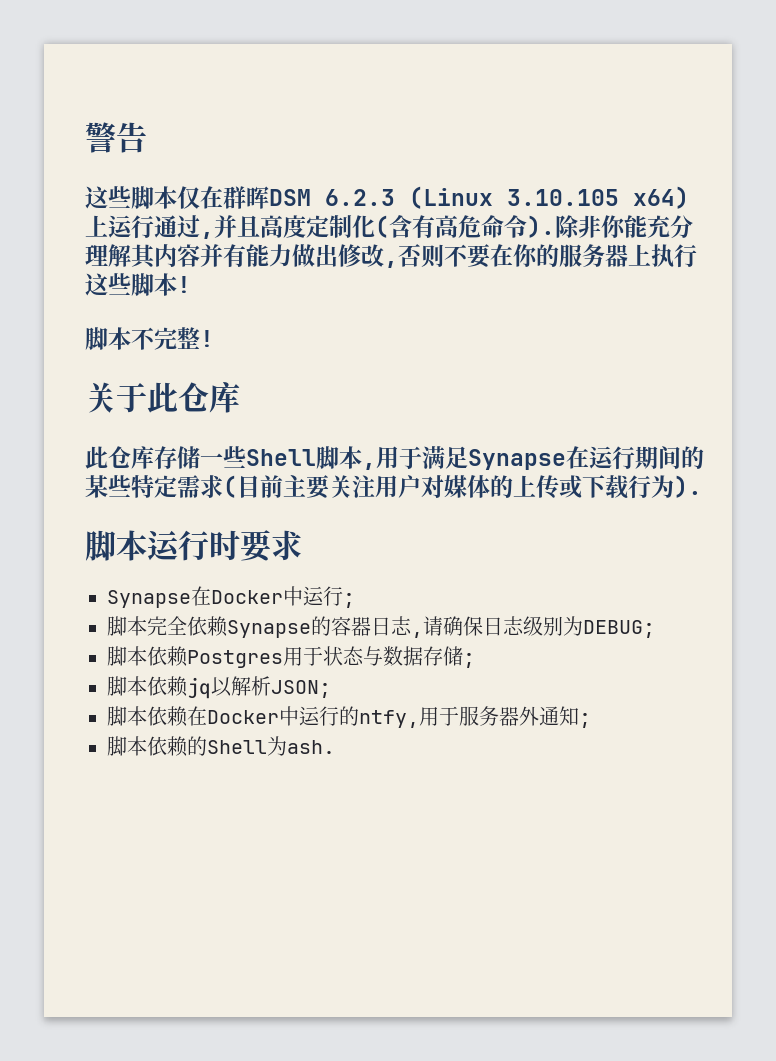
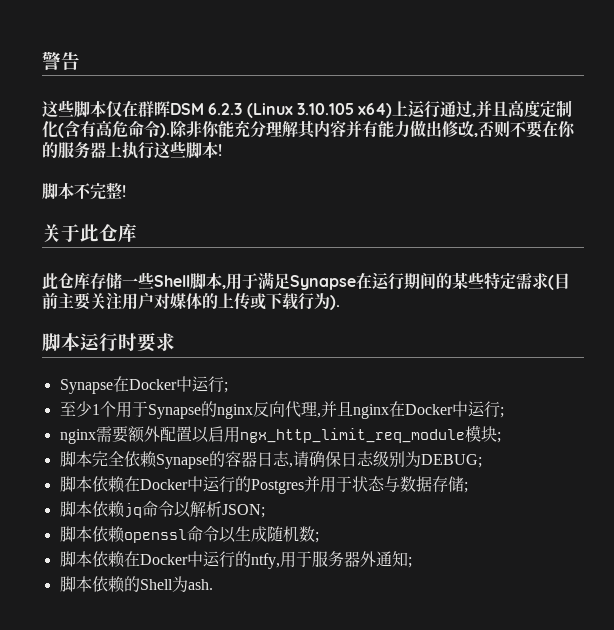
(355, 600) none -> [59,401,504,419] [59,425,501,444] // 至少1个用于Synapse的nginx反向代理,并且nginx在Docker中运行; // nginx需要额外配置以启用ngx_http_limit_req_module模块;
[187,650,283,668] Postgres -> [123,476,320,494] 在Docker中运行的Postgres并
(211, 688) none -> [141,501,174,517] 命令
(331, 689) none -> [59,526,319,543] // 脚本依赖openssl命令以生成随机数;

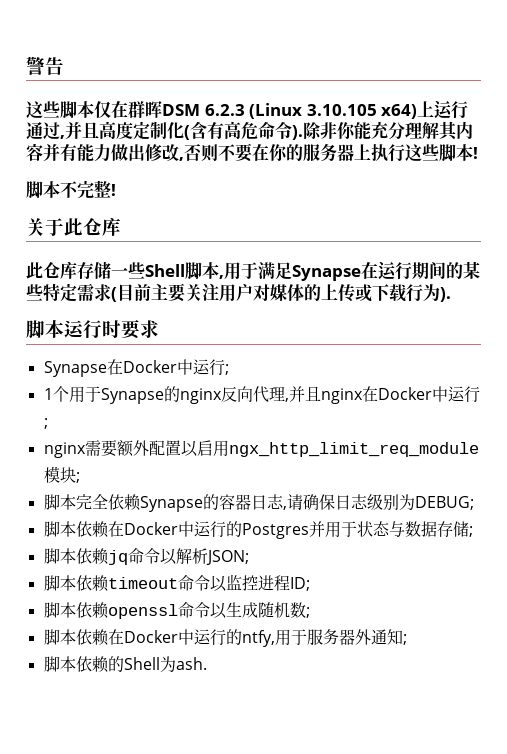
[59,401,92,417] 至少 -> (229, 369) none
(265, 511) none -> [43,574,310,592] // 脚本依赖timeout命令以监控进程ID;

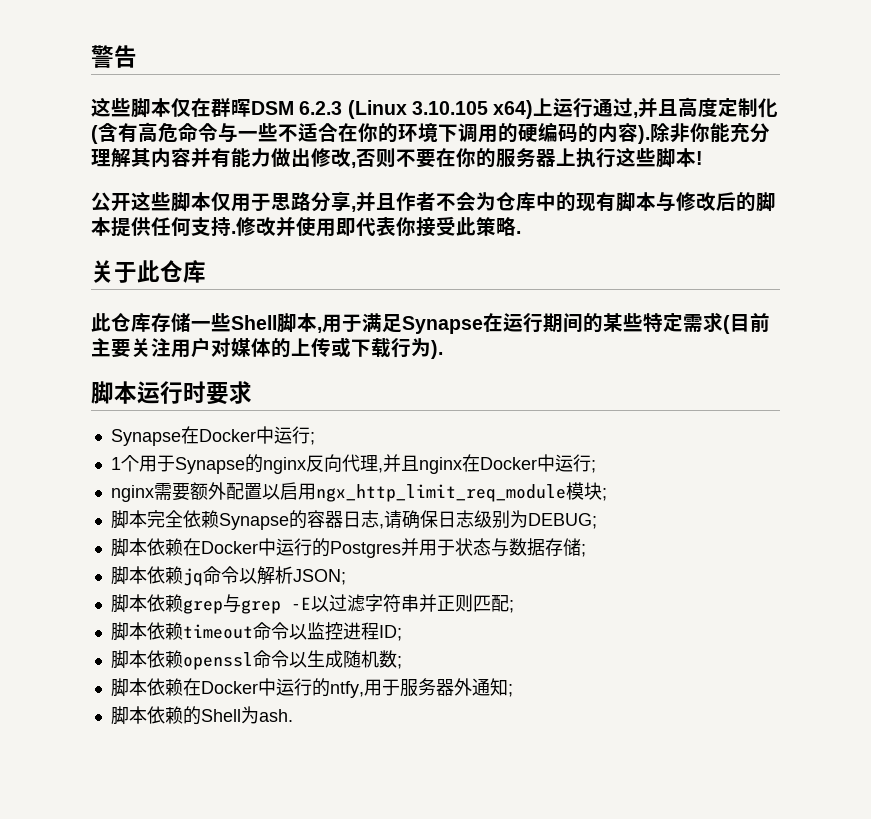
(292, 130) none -> [218,122,638,143] 与一些不适合在你的环境下调用的硬编码的内容
[26,180,116,199] 脚本不完整! -> [91,191,776,212] [91,216,521,237] 公开这些脚本仅用于思路分享,并且作者不会为仓库中的现有脚本与修改后的脚本提供任何支持.修改并使用即代表你接受此策略.
(249, 557) none -> [110,594,514,614] // 脚本依赖grep与grep -E以过滤字符串并正则匹配;

